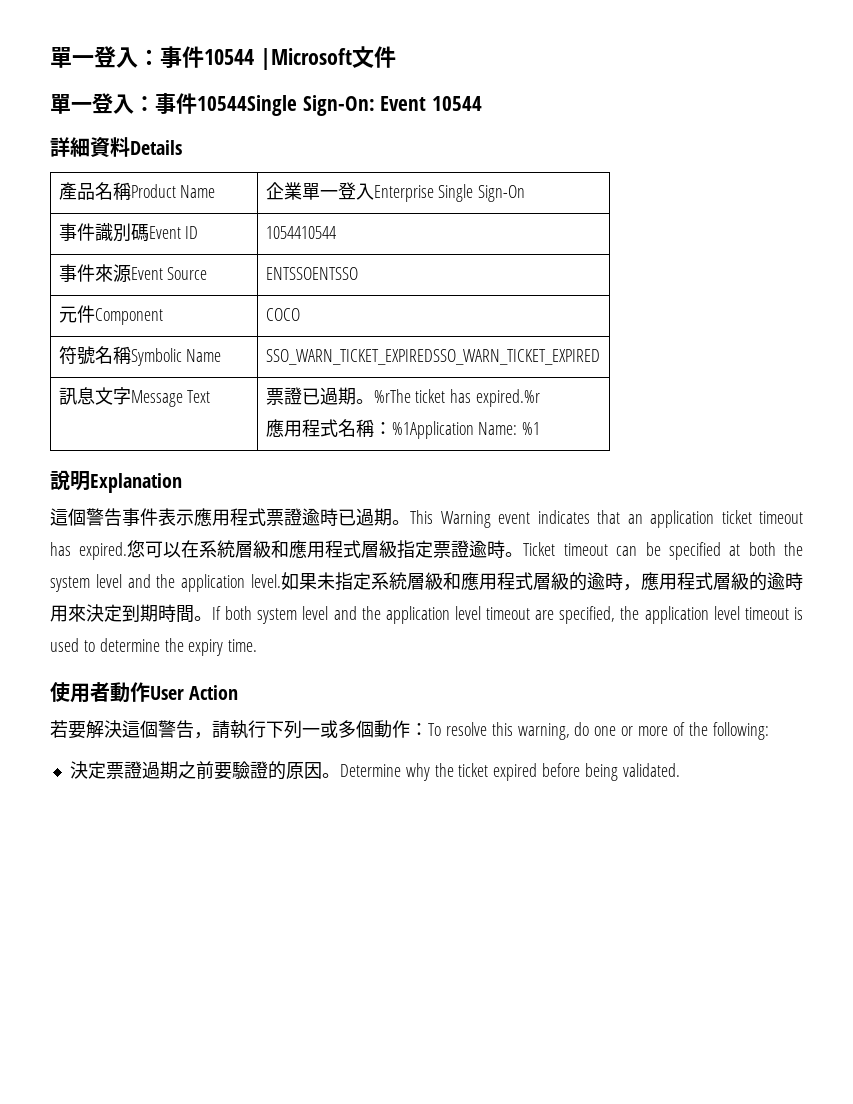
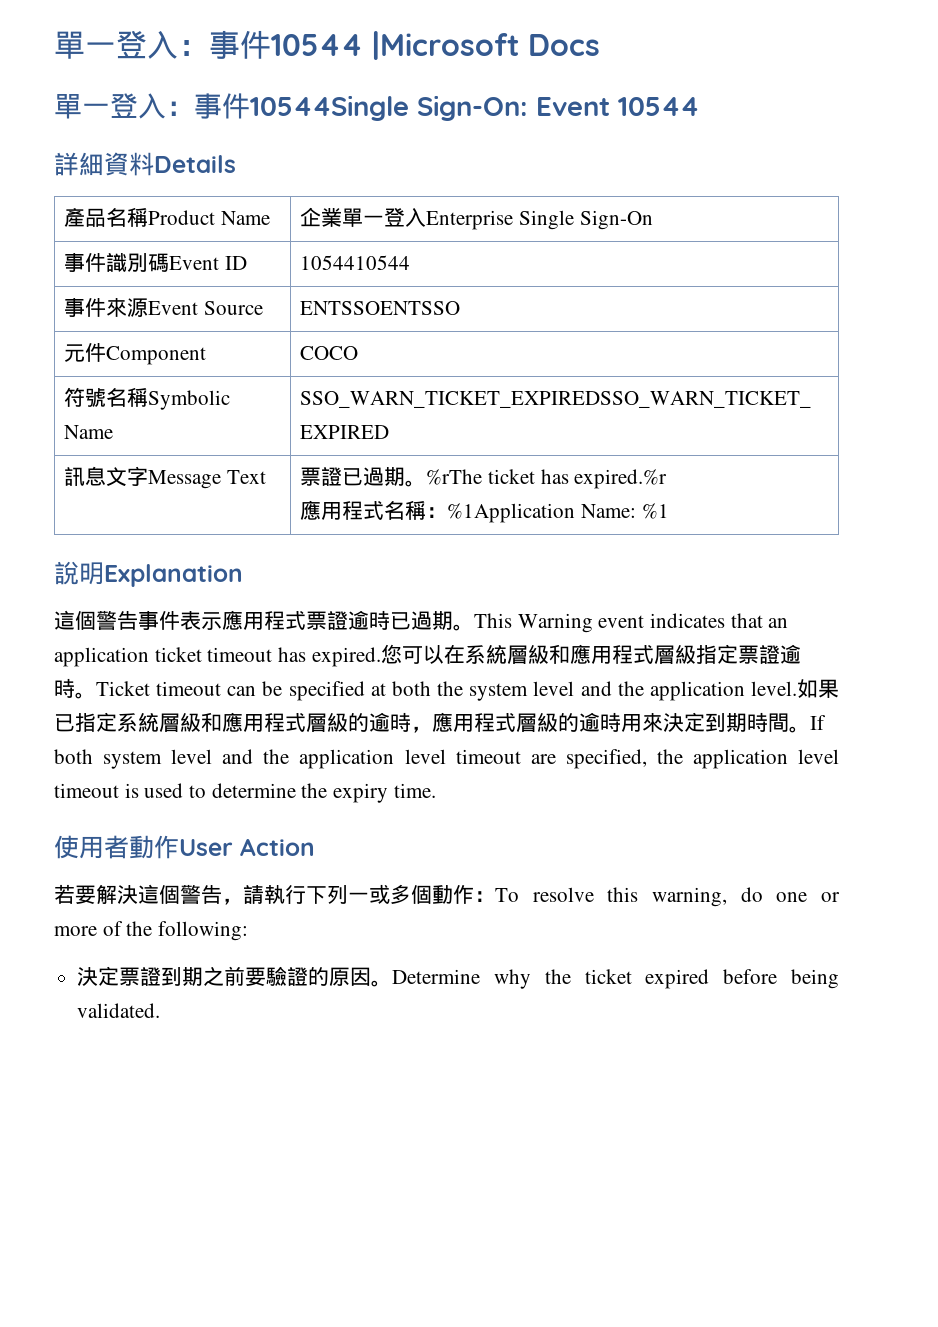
[351,46,396,68] 文件 -> [528,34,600,56] Docs
[317,572,336,590] 未 -> [54,714,75,732] 已
[141,761,160,779] 過 -> [161,967,183,986] 到

